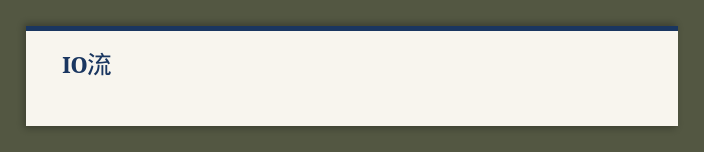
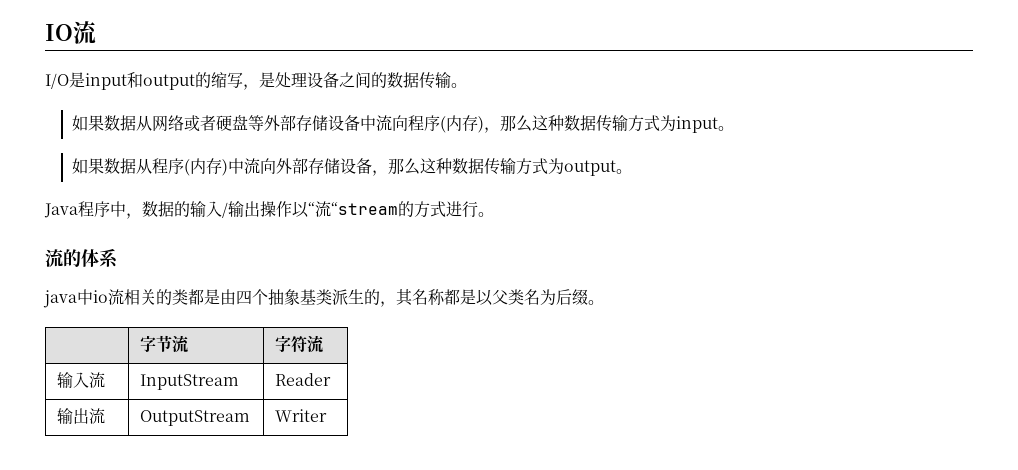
(112, 64) none -> [45,72,467,90] [71,115,734,133] [71,158,632,176] [44,201,494,219] [45,248,118,268] [43,289,604,308] [139,335,189,353] [274,335,324,353] [56,372,105,388] [139,374,239,390] [274,373,331,386] [56,408,105,424] [139,410,250,426] [274,409,327,422] // I/O是input和output的缩写，是处理设备之间的数据传输。 // 如果数据从网络或者硬盘等外部存储设备中流向程序(内存)，那么这种数据传输方式为input。 // 如果数据从程序(内存)中流向外部存储设备，那么这种数据传输方式为output。 // Java程序中，数据的输入/输出操作以“流“stream的方式进行。 // 流的体系 // java中io流相关的类都是由四个抽象基类派生的，其名称都是以父类名为后缀。 // | 字节流 | 字符流 // 输入流 | InputStream | Reader // 输出流 | OutputStream | Writer

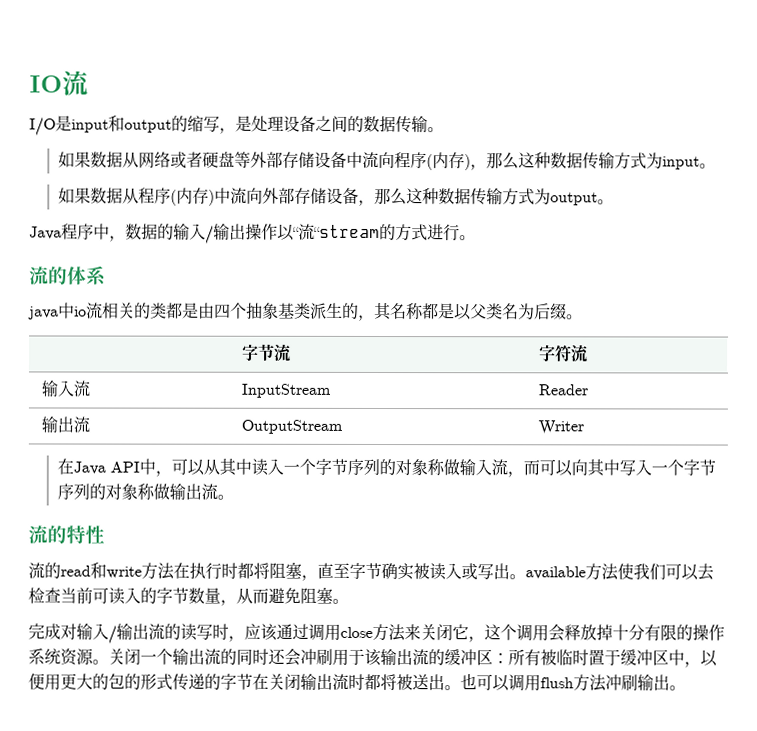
(327, 415) none -> [57,458,717,478] [57,483,235,500] [28,525,105,545] [28,561,714,581] [28,586,349,606] [28,623,725,644] [28,648,718,668] [28,673,686,692] // 在Java API中，可以从其中读入一个字节序列的对象称做输入流，而可以向其中写入一个字节序列的对象称做输出流。 // 流的特性 // 流的read和write方法在执行时都将阻塞，直至字节确实被读入或写出。available方法使我们可以去检查当前可读入的字节数量，从而避免阻塞。 // 完成对输入/输出流的读写时，应该通过调用close方法来关闭它，这个调用会释放掉十分有限的操作系统资源。关闭一个输出流的同时还会冲刷用于该输出流的缓冲区：所有被临时置于缓冲区中，以便用更大的包的形式传递的字节在关闭输出流时都将被送出。也可以调用flush方法冲刷输出。

